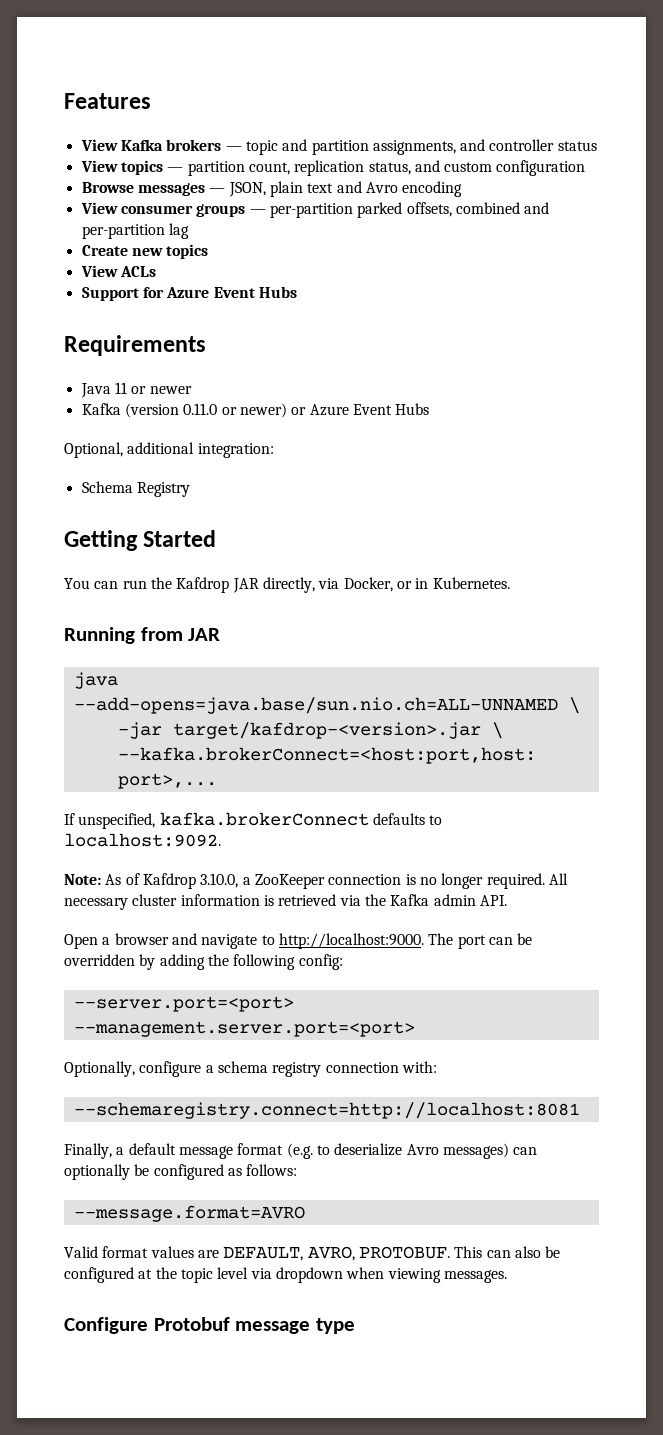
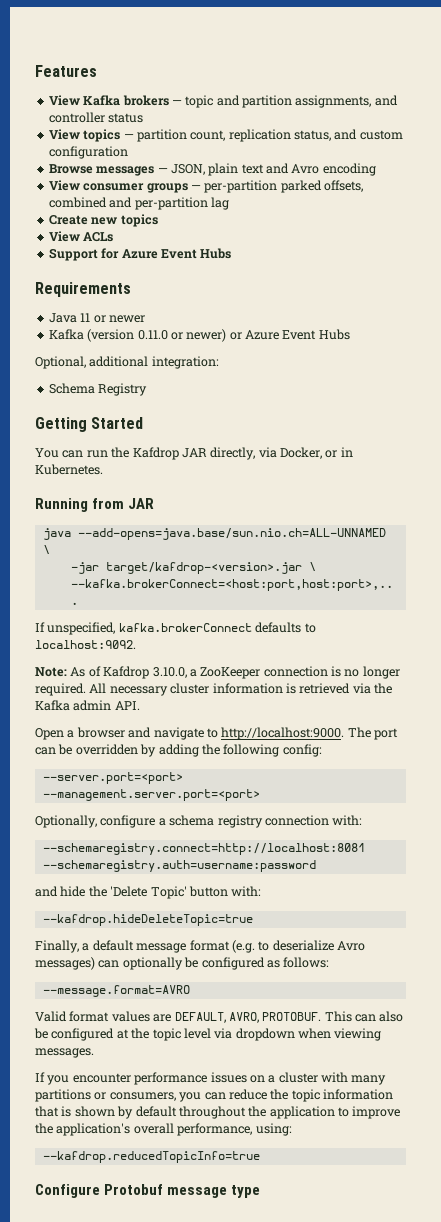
(580, 1110) none -> [42,860,316,872] [35,886,262,899] [42,914,253,926] --schemaregistry.auth=username:password // and hide the 'Delete Topic' button with: // --kafdrop.hideDeleteTopic=true
(507, 1276) none -> [35,1072,387,1085] [35,1089,393,1102] [35,1106,401,1119] [35,1123,292,1136] [42,1151,260,1163] // If you encounter performance issues on a cluster with many partitions or consumers, you can reduce the topic information that is shown by default throughout the application to improve the application's overall performance, using: // --kafdrop.reducedTopicInfo=true

